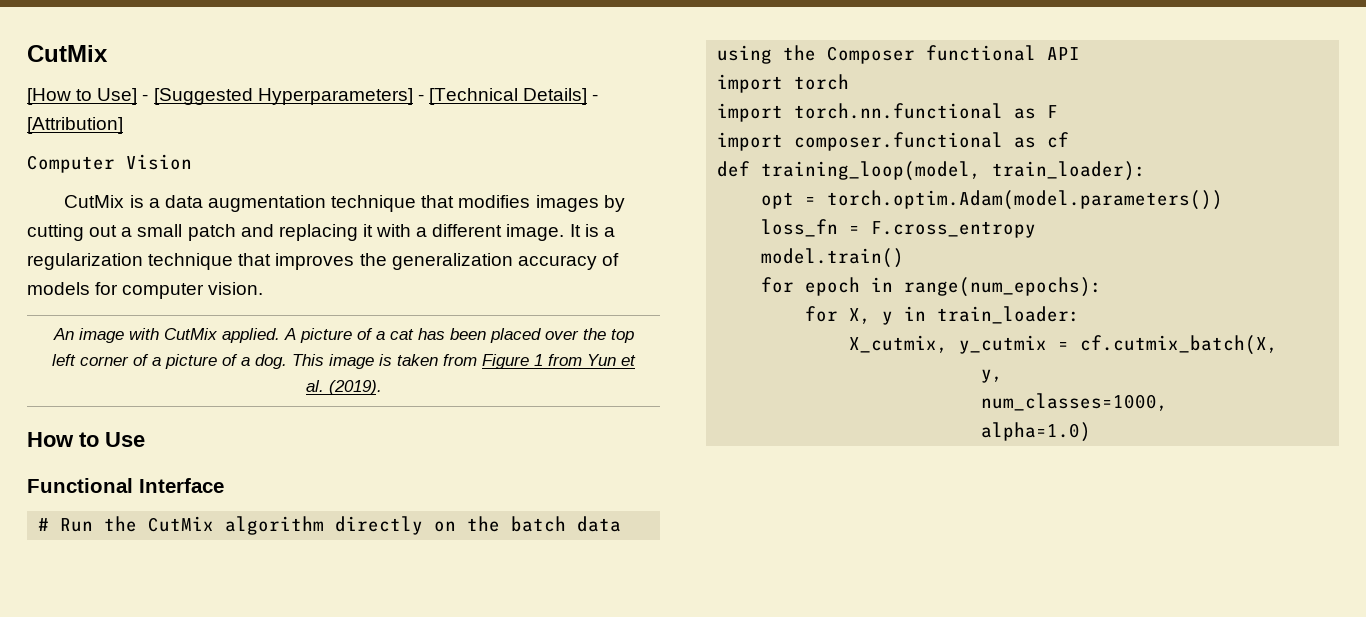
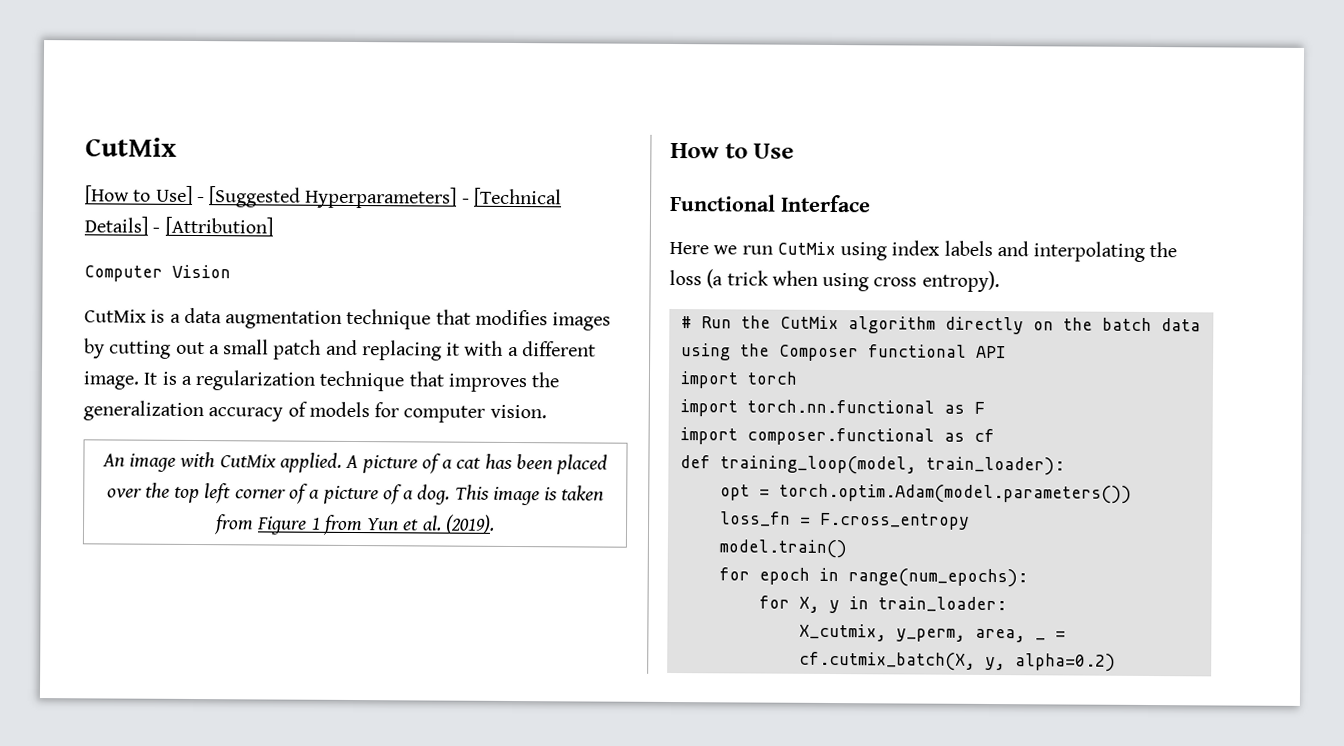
(224, 485) none -> [669,240,1178,262] [669,269,1000,293] // Here we run CutMix using index labels and interpolating the loss (a trick when using cross entropy).
[959,335,1048,354] y_cutmix -> [895,628,1046,643] y_perm, area, _
(1279, 345) // -> (976, 661) none
[981,393,1169,411] [981,422,1092,442] // num_classes=1000, // alpha=1.0) -> [1014,653,1116,672] alpha=0.2)

